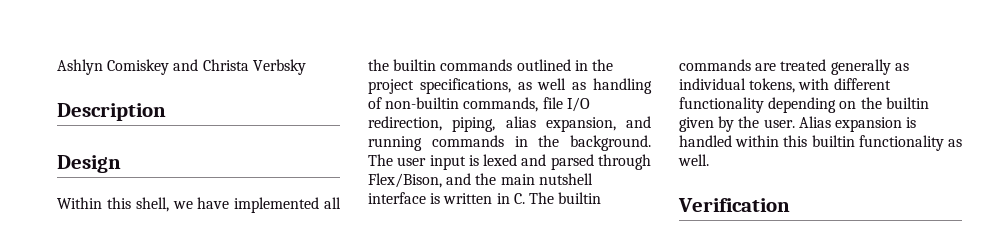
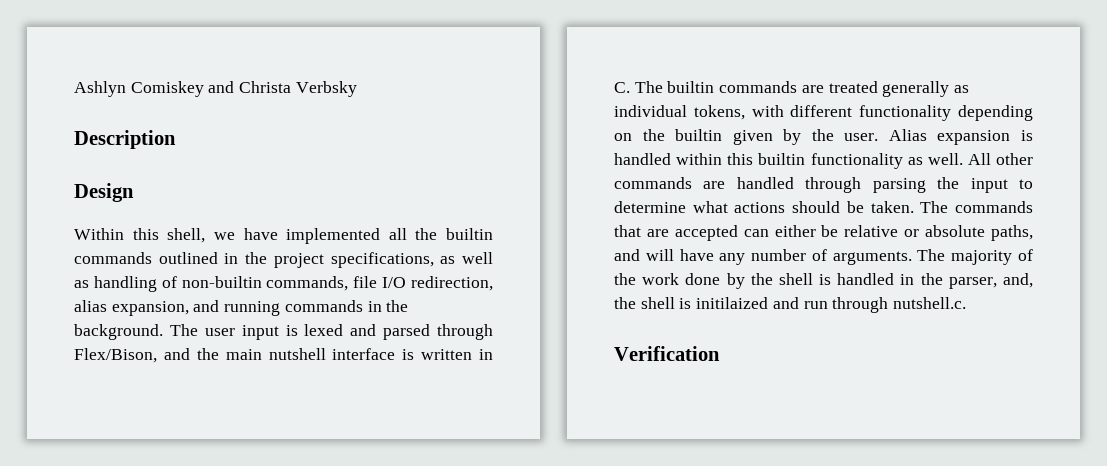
[452,117,496,132] piping, -> (493, 283) none
(709, 160) none -> [967,153,1033,165] [614,177,1033,193] [614,201,1033,213] [614,225,1033,241] [614,249,1033,265] [614,273,1033,289] [614,297,967,313] All other commands are handled through parsing the input to determine what actions should be taken. The commands that are accepted can either be relative or absolute paths, and will have any number of arguments. The majority of the work done by the shell is handled in the parser, and, the shell is initilaized and run through nutshell.c.

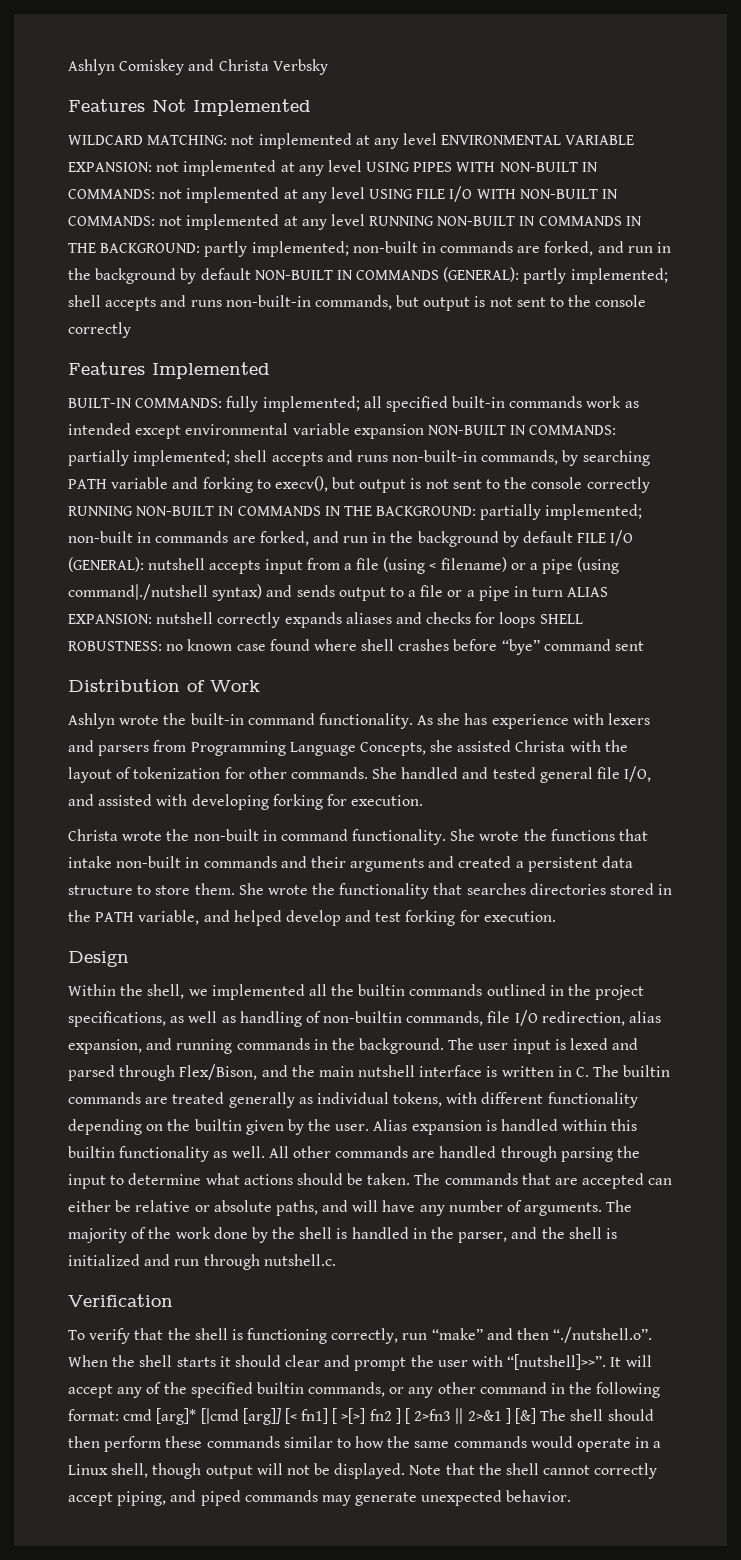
[74,130,176,149] Description -> [68,99,311,116] [68,133,635,149] [68,160,598,176] [68,186,619,203] [68,214,642,230] [68,241,672,257] [68,267,668,284] [68,295,647,311] [68,322,131,338] [68,362,270,379] [68,396,639,412] [68,423,617,439] [68,450,650,466] [68,476,650,493] [68,504,643,520] [68,530,634,547] [68,557,620,574] [68,584,609,601] [68,612,583,628] [68,639,645,655] [68,679,260,692] [68,713,651,729] [68,740,628,756] [68,766,652,783] [68,794,424,810] [68,829,649,845] [68,856,634,872] [68,883,673,899] [68,910,556,926] Features Not Implemented // WILDCARD MATCHING: not implemented at any level ENVIRONMENTAL VARIABLE EXPANSION: not implemented at any level USING PIPES WITH NON-BUILT IN COMMANDS: not implemented at any level USING FILE I/O WITH NON-BUILT IN COMMANDS: not implemented at any level RUNNING NON-BUILT IN COMMANDS IN THE BACKGROUND: partly implemented; non-built in commands are forked, and run in the background by default NON-BUILT IN COMMANDS (GENERAL): partly implemented; shell accepts and runs non-built-in commands, but output is not sent to the console correctly // Features Implemented // BUILT-IN COMMANDS: fully implemented; all specified built-in commands work as intended except environmental variable expansion NON-BUILT IN COMMANDS: partially implemented; shell accepts and runs non-built-in commands, by searching PATH variable and forking to execv(), but output is not sent to the console correctly RUNNING NON-BUILT IN COMMANDS IN THE BACKGROUND: partially implemented; non-built in commands are forked, and run in the background by default FILE I/O (GENERAL): nutshell accepts input from a file (using < filename) or a pipe (using command|./nutshell syntax) and sends output to a file or a pipe in turn ALIAS EXPANSION: nutshell correctly expands aliases and checks for loops SHELL ROBUSTNESS: no known case found where shell crashes before “bye” command sent // Distribution of Work // Ashlyn wrote the built-in command functionality. As she has experience with lexers and parsers from Programming Language Concepts, she assisted Christa with the layout of tokenization for other commands. She handled and tested general file I/O, and assisted with developing forking for execution. // Christa wrote the non-built in command functionality. She wrote the functions that intake non-built in commands and their arguments and created a persistent data structure to store them. She wrote the functionality that searches directories stored in the PATH variable, and helped develop and test forking for execution.
[132,228,159,240] this -> [120,984,144,996] the
[243,228,278,240] have -> (208, 992) none
[1003,273,1033,288] [614,297,769,309] and, the shell is initilaized -> [511,1227,617,1239] [68,1254,140,1266] and the shell is initialized
(720, 353) none -> [68,1327,653,1344] [68,1354,652,1371] [68,1382,661,1398] [68,1408,654,1425] [68,1436,662,1452] [68,1463,658,1479] [68,1490,572,1506] // To verify that the shell is functioning correctly, run “make” and then “./nutshell.o”. When the shell starts it should clear and prompt the user with “[nutshell]>>”. It will accept any of the specified builtin commands, or any other command in the following format: cmd [arg]* [|cmd [arg]] [< fn1] [ >[>] fn2 ] [ 2>fn3 || 2>&1 ] [&] The shell should then perform these commands similar to how the same commands would operate in a Linux shell, though output will not be displayed. Note that the shell cannot correctly accept piping, and piped commands may generate unexpected behavior.

